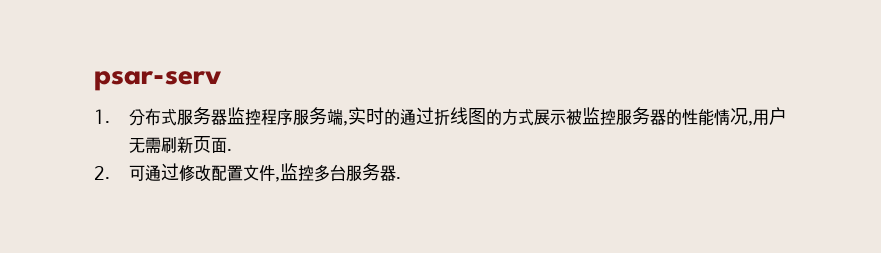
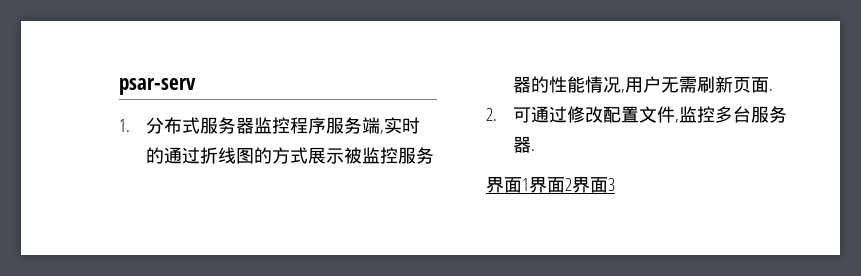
(401, 178) none -> [486,177,615,193] // 界面1界面2界面3

